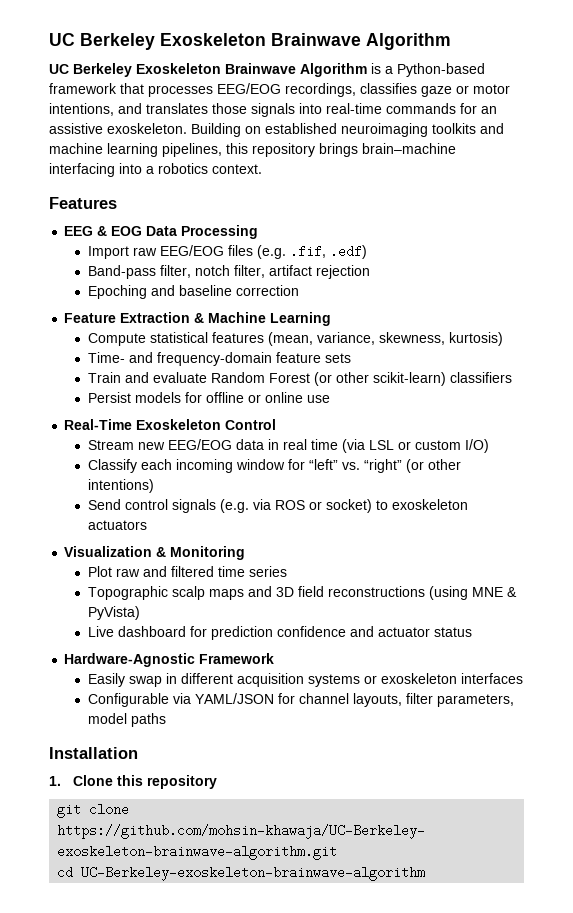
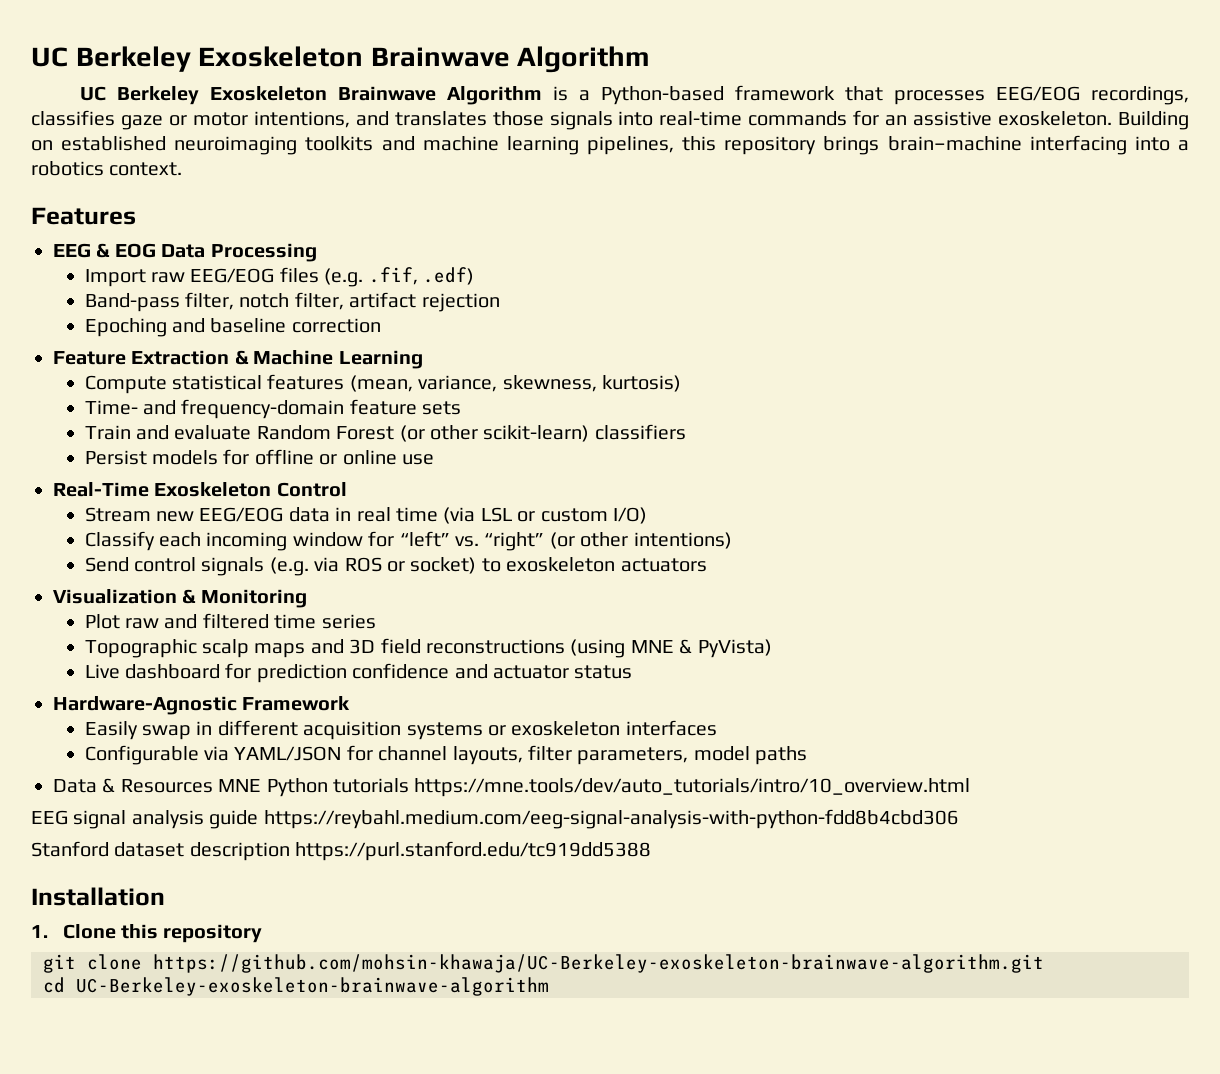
(167, 720) none -> [53,778,971,797] [31,809,959,829] [31,841,652,861] // Data & Resources MNE Python tutorials https://mne.tools/dev/auto_tutorials/intro/10_overview.html // EEG signal analysis guide https://reybahl.medium.com/eeg-signal-analysis-with-python-fdd8b4cbd306 // Stanford dataset description https://purl.stanford.edu/tc919dd5388

